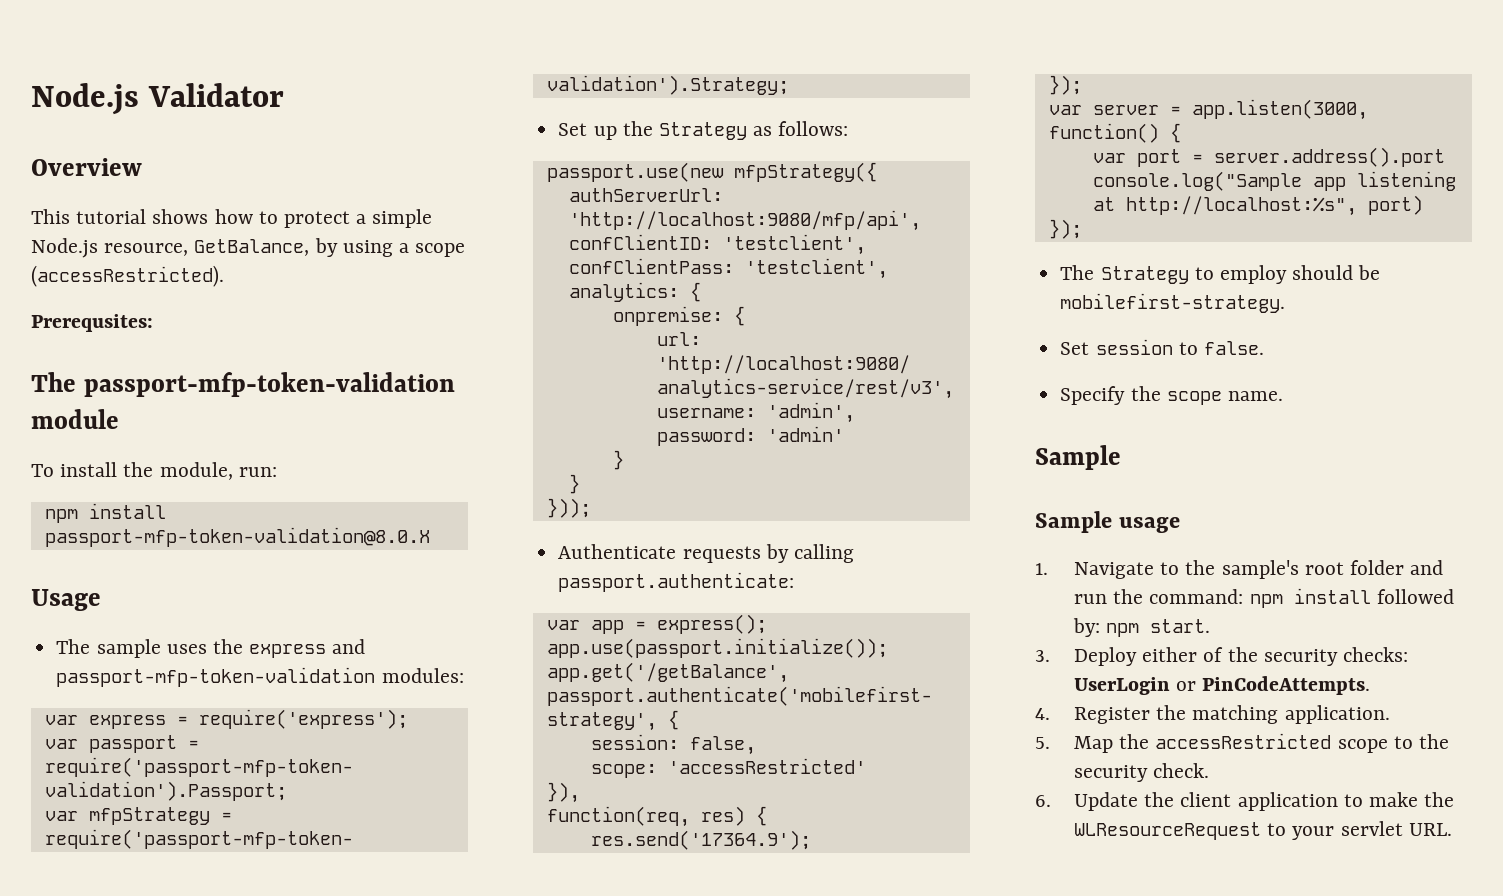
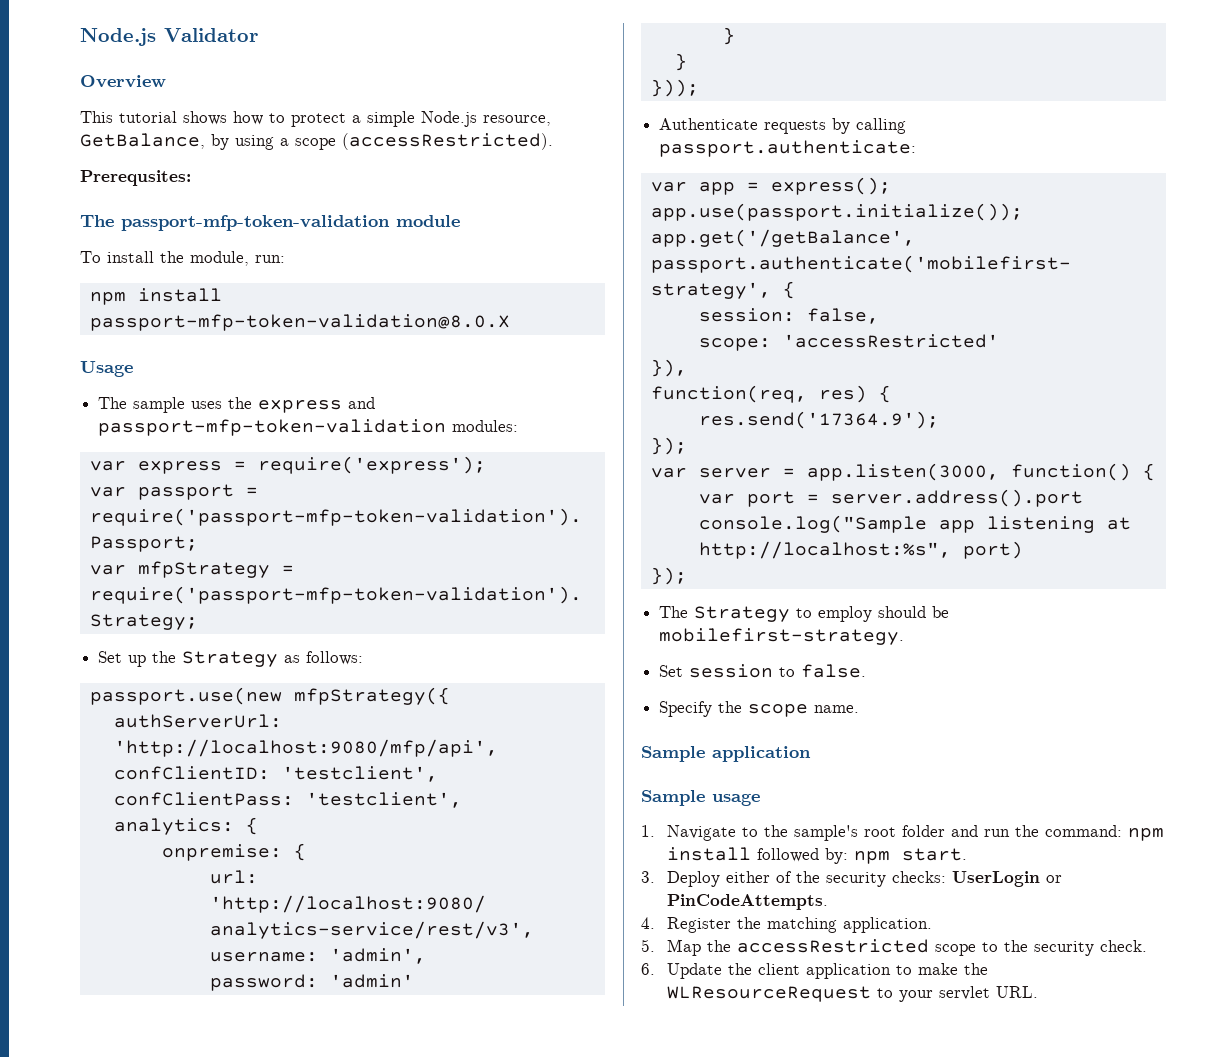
(1121, 457) none -> [712,746,811,762] application

